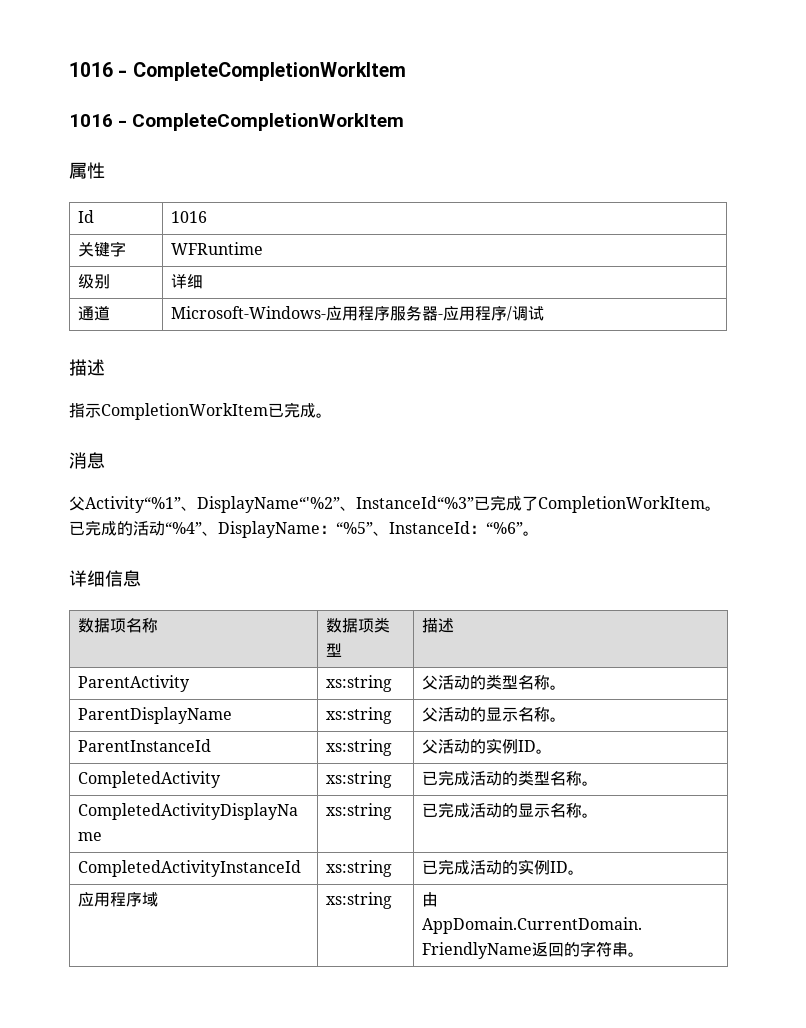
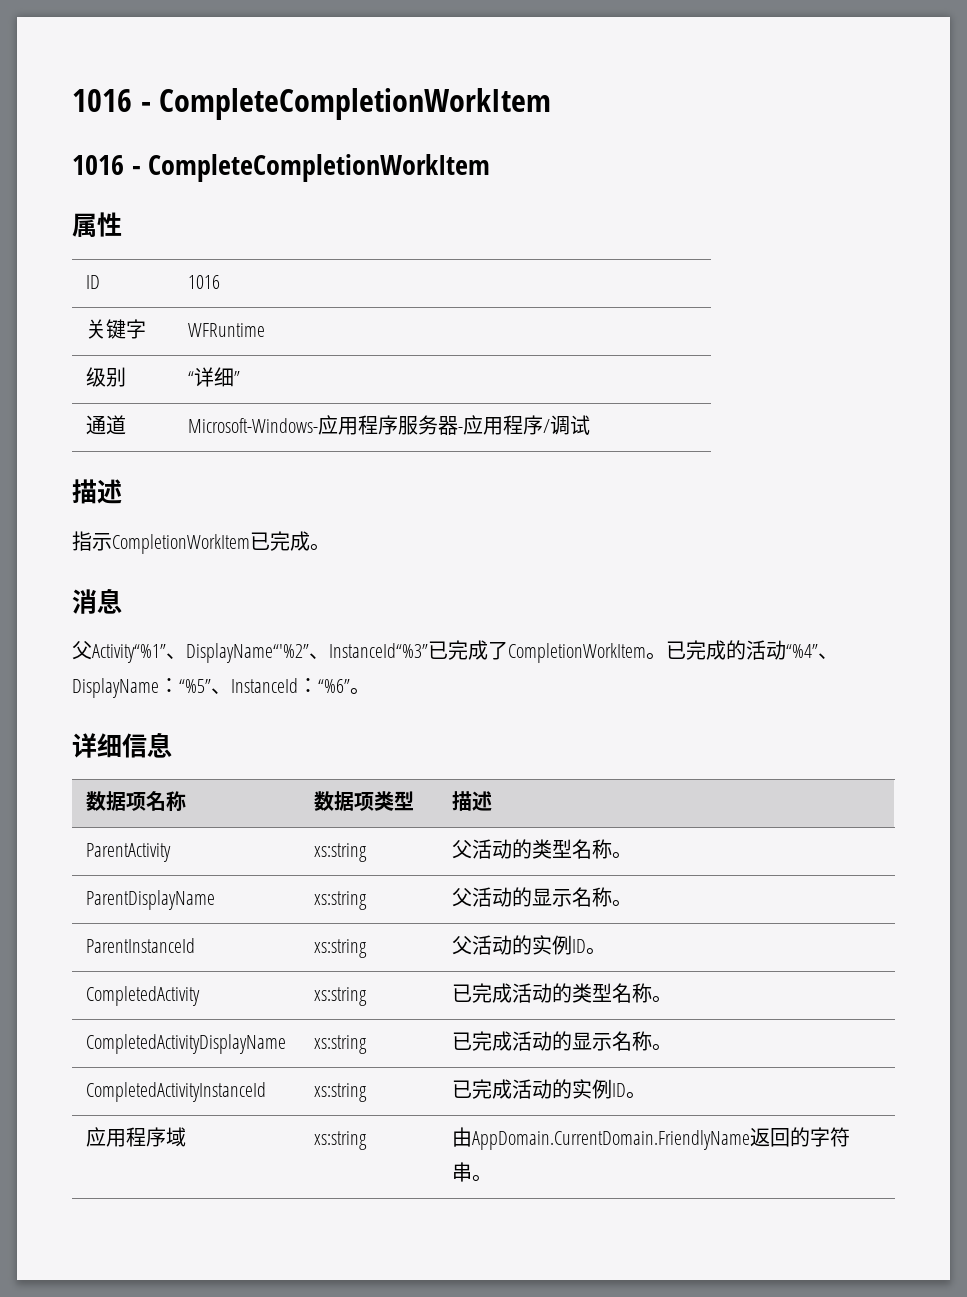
[78,210,95,223] Id -> [85,275,100,289] ID
[171,274,204,289] 详细 -> [187,367,240,387] “详细”

